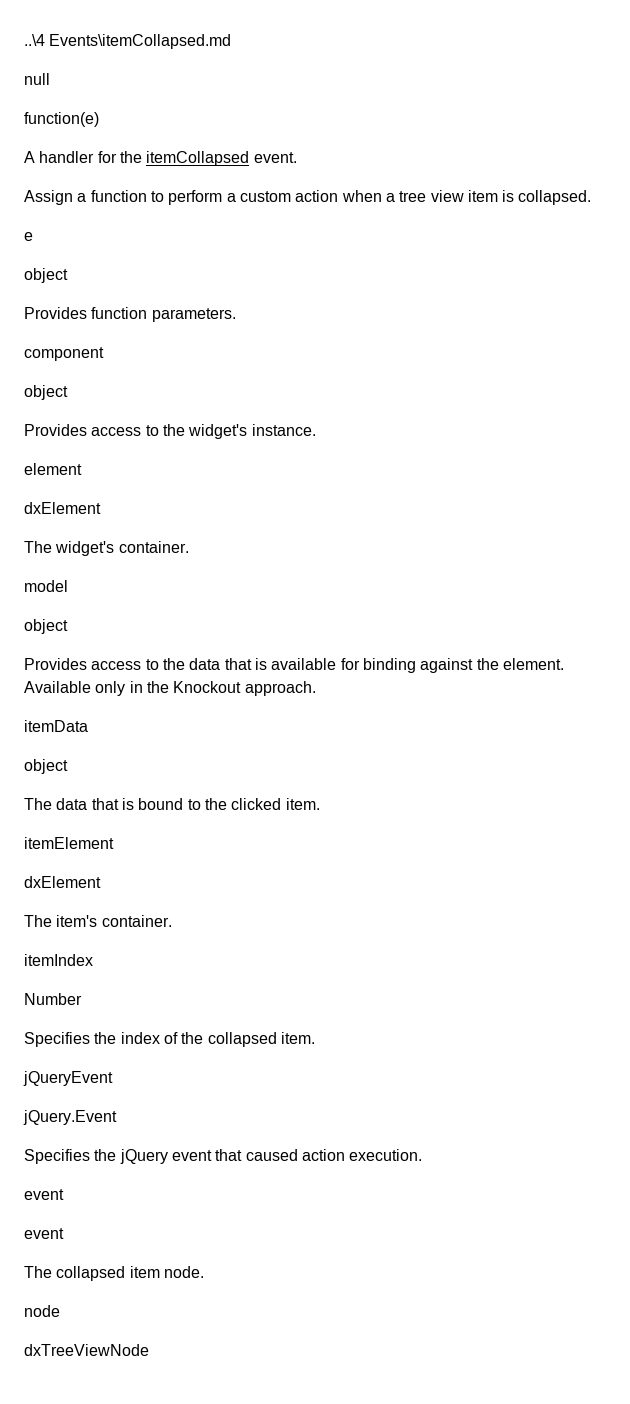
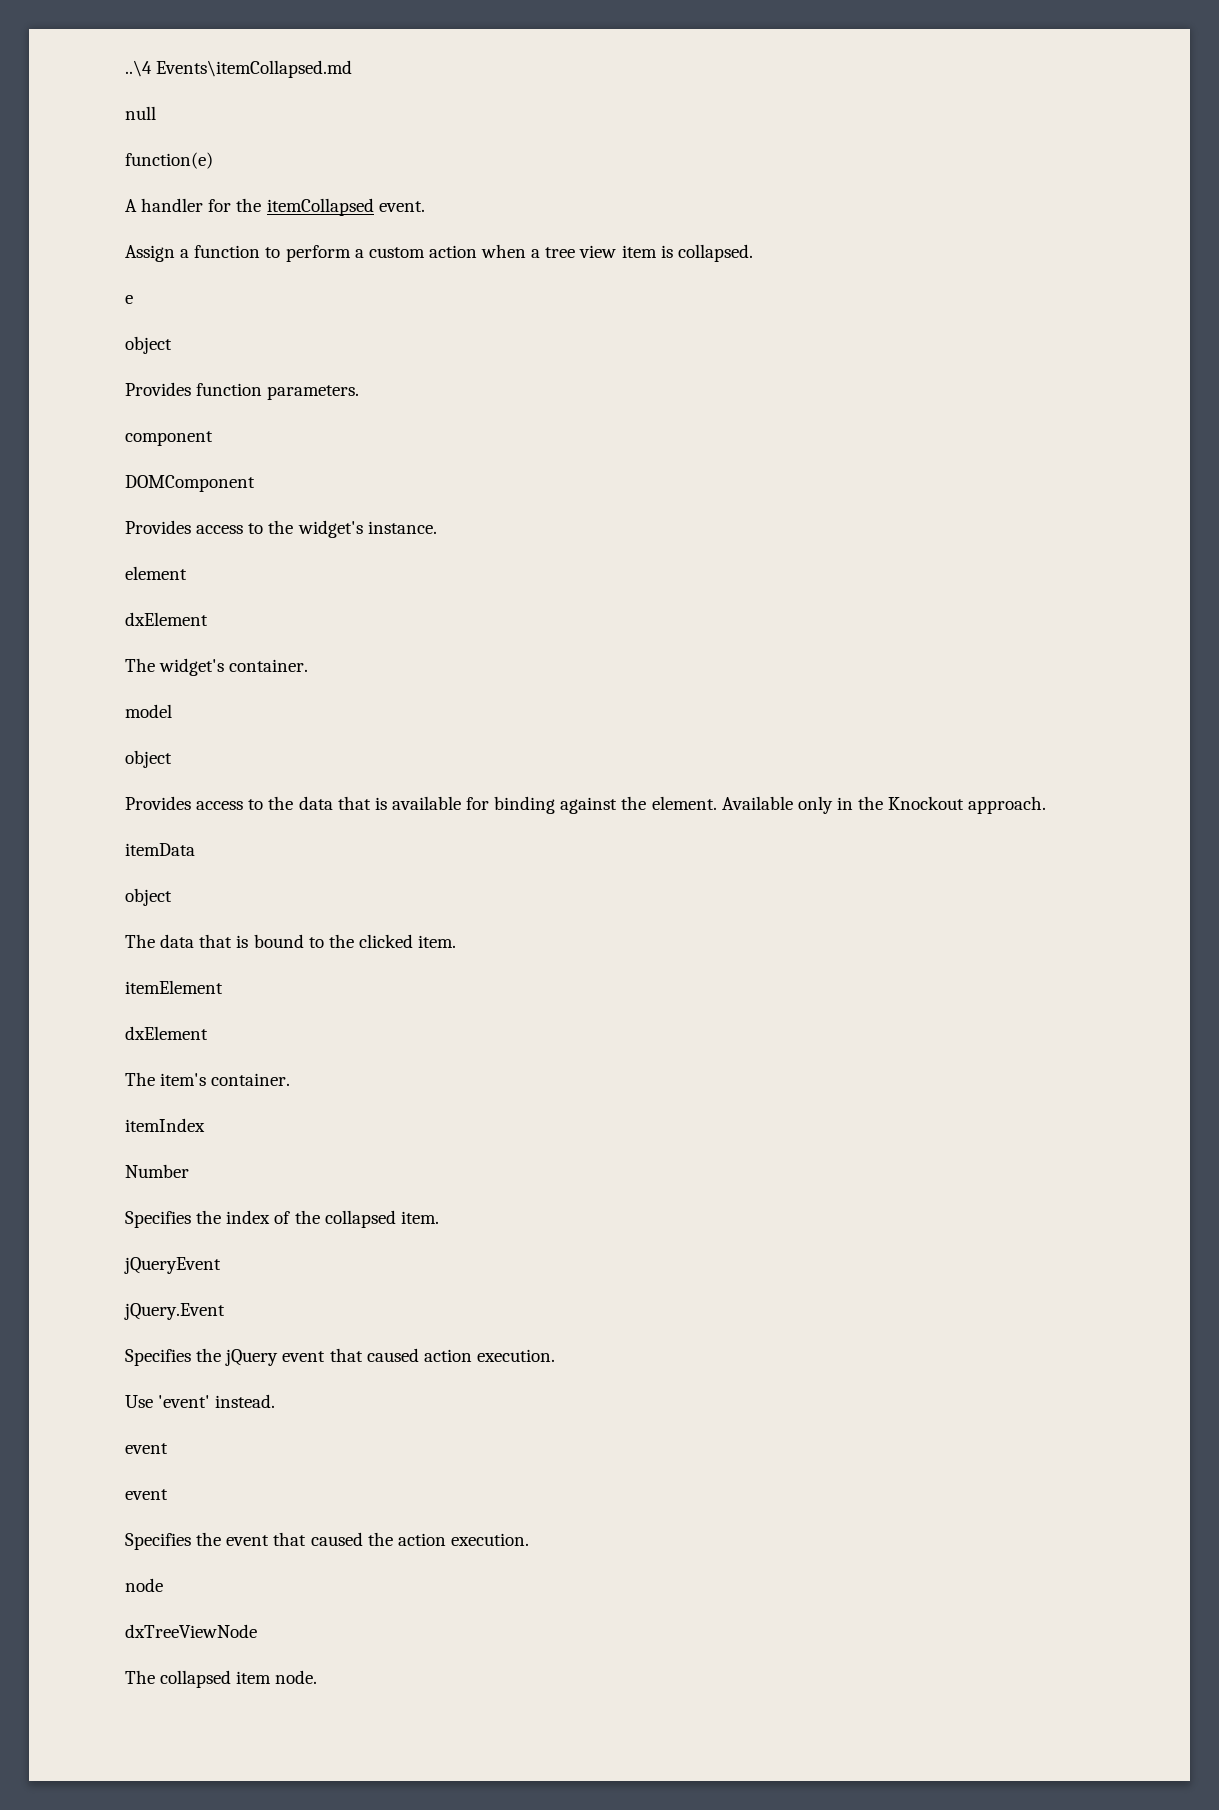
[24,385,68,400] object -> [125,475,255,492] DOMComponent
(423, 1155) none -> [125,1394,276,1408] // Use 'event' instead.
(64, 1233) none -> [125,1532,529,1550] [125,1578,163,1592] [125,1624,257,1638] // Specifies the event that caused the action execution. // node // dxTreeViewNode
[24,1305,60,1317] [24,1344,149,1356] // node // dxTreeViewNode -> (318, 1677) none

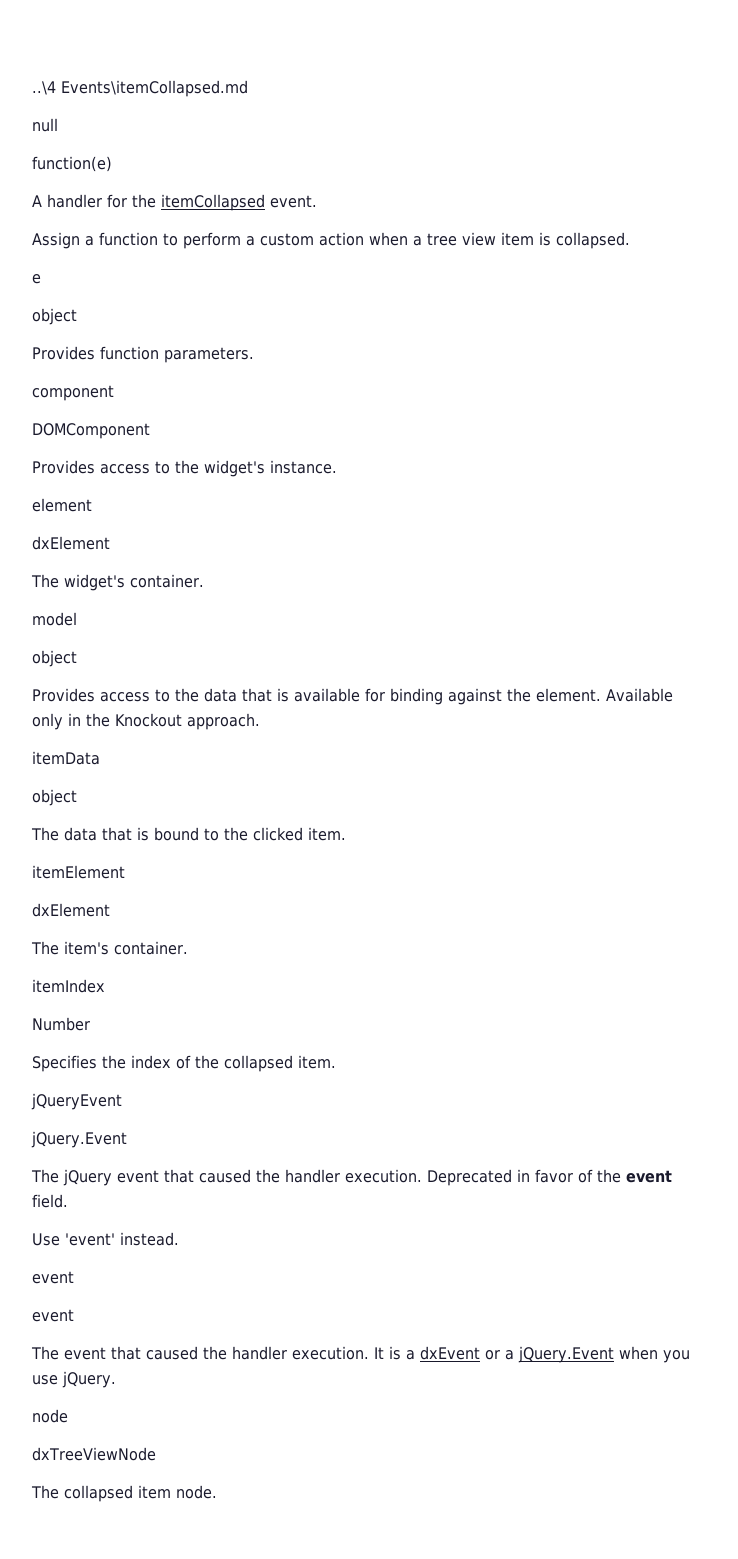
[125,1348,222,1366] Specifies the -> [31,1169,59,1183] The
[423,1349,555,1362] action execution. -> [256,1169,672,1186] [32,1194,68,1208] the handler execution. Deprecated in favor of the event field.
[125,1532,529,1550] Specifies the event that caused the action execution. -> [31,1346,690,1363] [32,1371,116,1388] The event that caused the handler execution. It is a dxEvent or a jQuery.Event when you use jQuery.

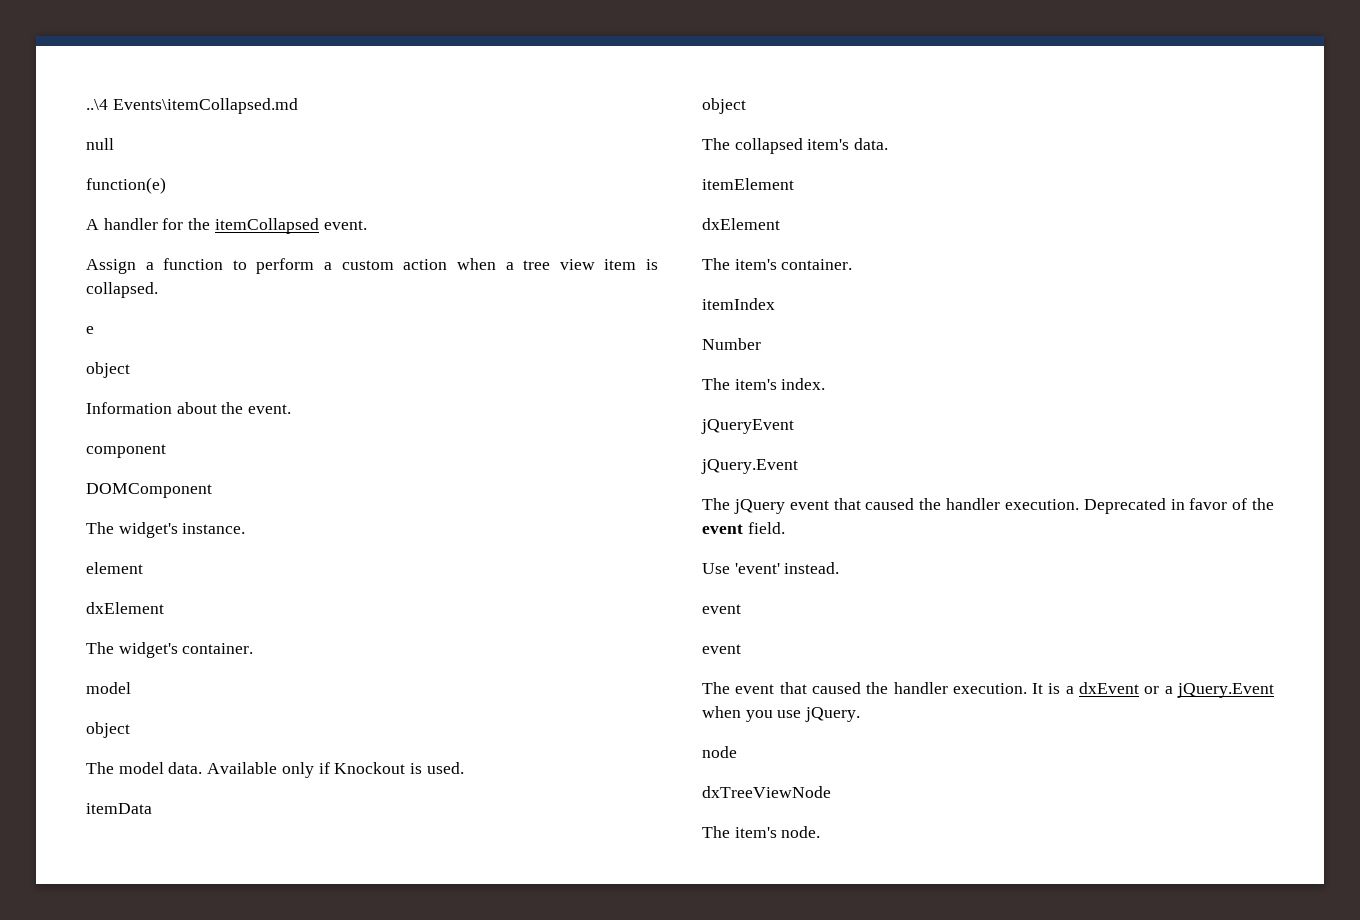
[32,346,254,363] [32,385,114,401] [32,423,150,439] [32,460,199,474] Provides function parameters. // component // DOMComponent // Provides access to the -> [86,402,292,414] [86,444,166,458] [86,483,212,498] [86,522,114,534] Information about the event. // component // DOMComponent // The
[32,688,673,705] [32,713,260,730] [32,751,100,765] [32,789,77,806] [31,827,346,841] Provides access to the data that is available for binding against the element. Available only in the Knockout approach. // itemData // object // The data that is bound to the clicked item. -> [86,762,464,778] [86,803,152,814] [702,98,746,114] [702,138,889,154] The model data. Available only if Knockout is used. // itemData // object // The collapsed item's data.
[32,1055,336,1072] Specifies the index of the collapsed item. -> [702,378,826,390] The item's index.
[64,1485,171,1502] collapsed item -> [734,827,777,838] item's

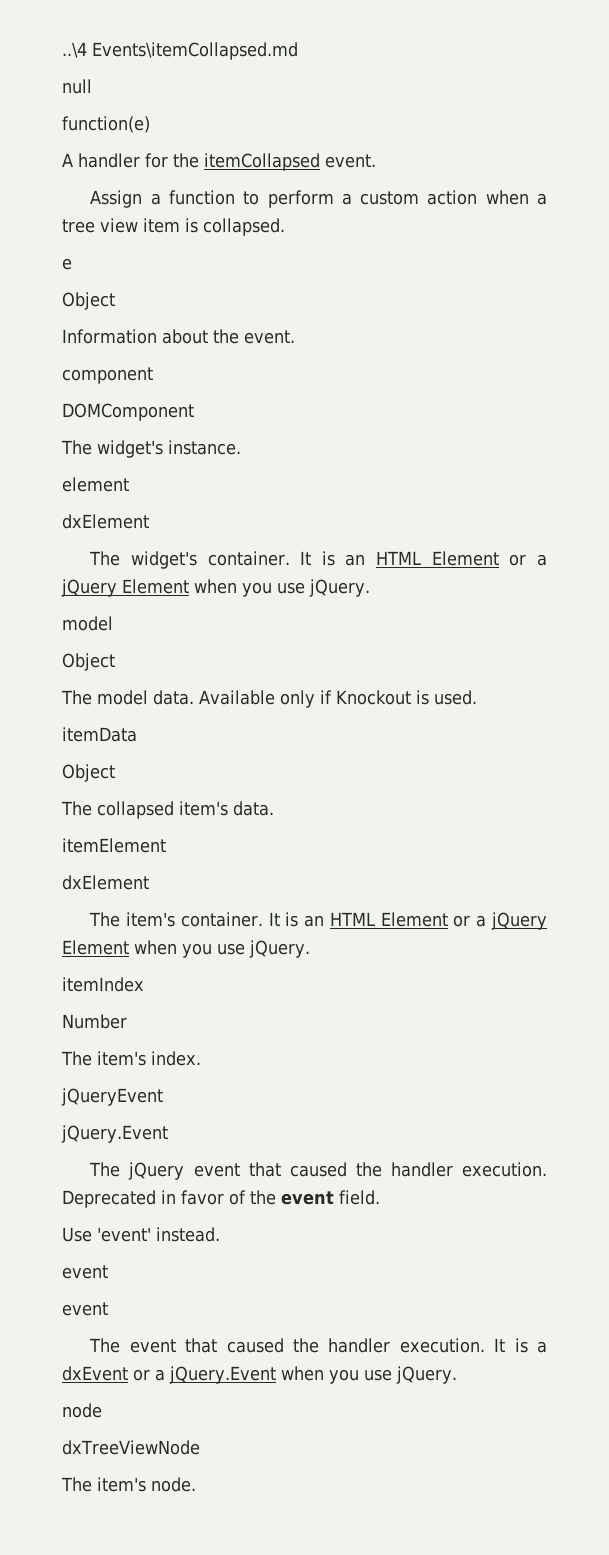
[86,362,130,378] object -> [62,292,115,310] Object
(254, 648) none -> [300,551,547,566] [61,579,370,597] It is an HTML Element or a jQuery Element when you use jQuery.
[86,722,130,738] object -> [62,653,115,671] Object
[702,98,746,114] object -> [62,764,115,782] Object
(853, 264) none -> [268,912,548,930] [62,940,310,958] It is an HTML Element or a jQuery Element when you use jQuery.

